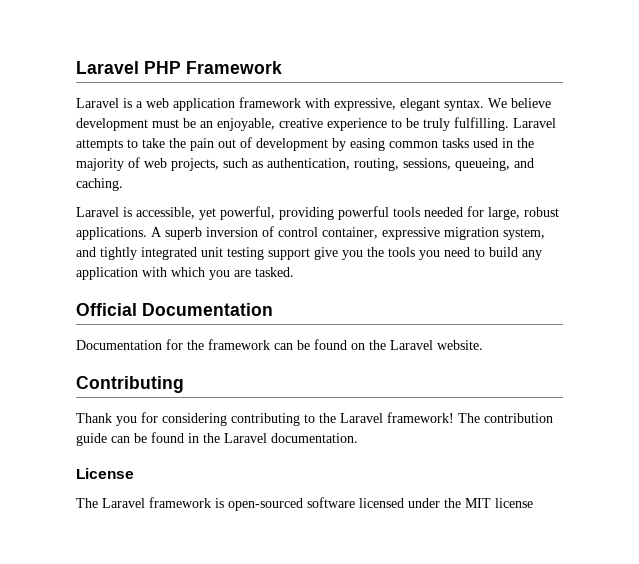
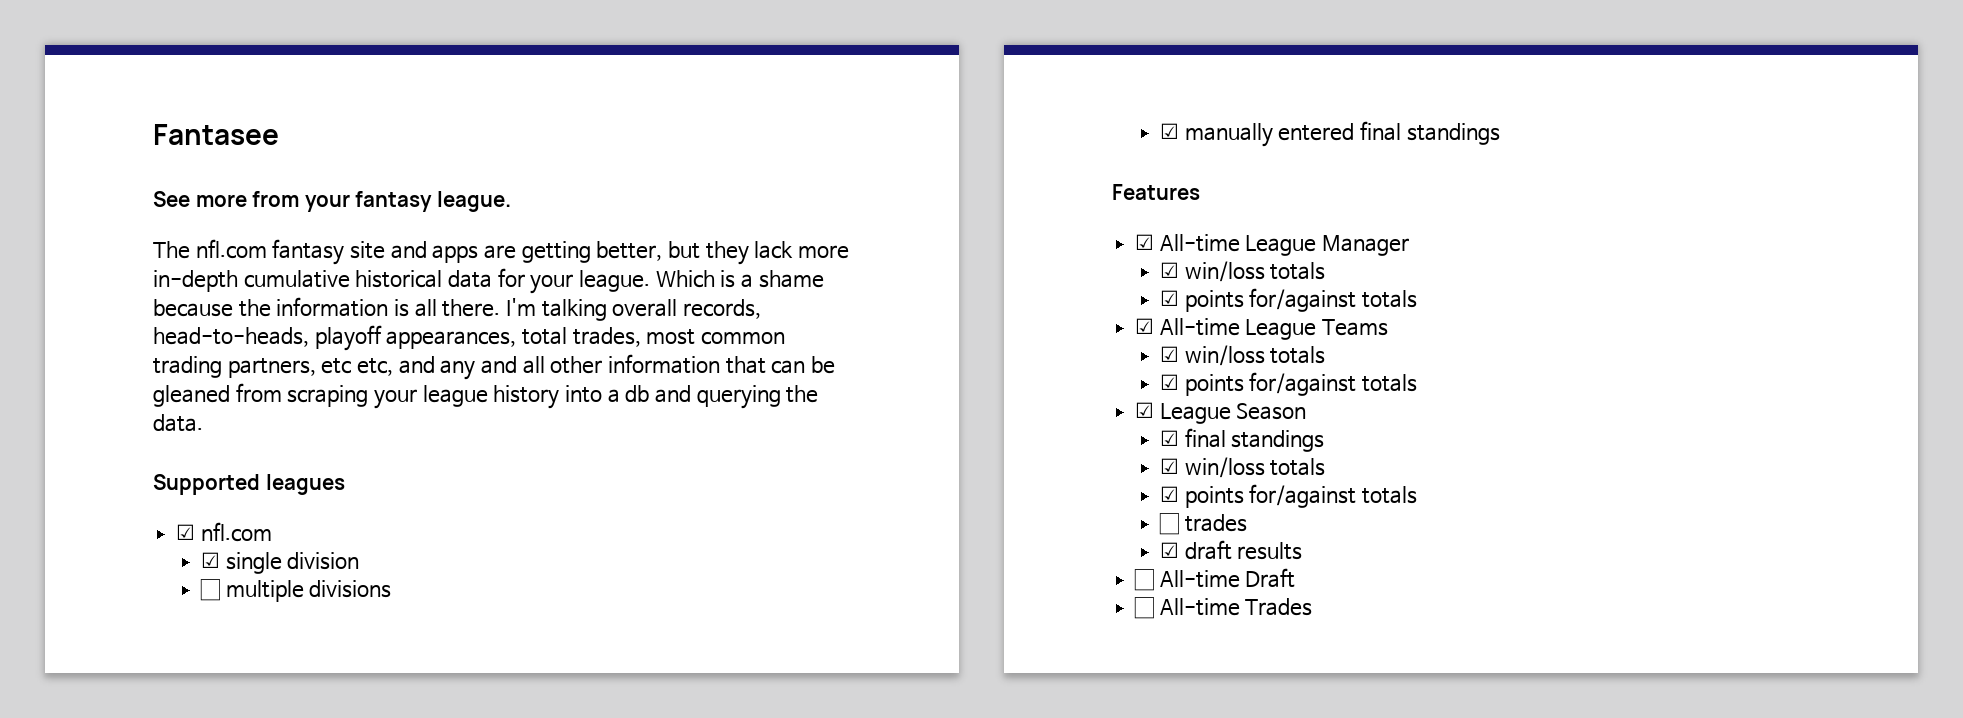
[76,61,282,74] [76,97,551,111] [76,117,556,131] [76,137,534,151] [76,157,534,171] [76,178,123,191] [76,206,559,220] [76,226,545,240] [76,247,542,260] [76,267,294,280] [76,303,273,316] [76,339,483,350] [76,376,184,393] [76,412,553,426] [76,432,358,446] [76,468,134,479] [76,497,533,511] Laravel PHP Framework // Laravel is a web application framework with expressive, elegant syntax. We believe development must be an enjoyable, creative experience to be truly fulfilling. Laravel attempts to take the pain out of development by easing common tasks used in the majority of web projects, such as authentication, routing, sessions, queueing, and caching. // Laravel is accessible, yet powerful, providing powerful tools needed for large, robust applications. A superb inversion of control container, expressive migration system, and tightly integrated unit testing support give you the tools you need to build any application with which you are tasked. // Official Documentation // Documentation for the framework can be found on the Laravel website. // Contributing // Thank you for considering contributing to the Laravel framework! The contribution guide can be found in the Laravel documentation. // License // The Laravel framework is open-sourced software licensed under the MIT license -> [153,124,279,145] [153,191,511,212] [153,239,849,265] [153,268,824,294] [153,297,761,321] [153,325,786,351] [153,354,835,380] [153,383,819,409] [153,414,203,432] [153,474,345,495] [176,522,272,542] [200,552,360,574] [199,579,392,602] [1159,121,1500,147] [1112,184,1200,200] [1135,234,1410,256] [1159,261,1326,282] [1159,288,1417,312] [1135,318,1389,340] [1159,345,1326,366] [1159,372,1417,396] [1135,402,1307,424] [1159,428,1325,452] [1159,457,1326,478] [1159,484,1417,508] [1158,513,1247,535] [1159,540,1303,560] [1134,568,1296,591] [1134,597,1313,619] Fantasee // See more from your fantasy league. // The nfl.com fantasy site and apps are getting better, but they lack more in-depth cumulative historical data for your league. Which is a shame because the information is all there. I'm talking overall records, head-to-heads, playoff appearances, total trades, most common trading partners, etc etc, and any and all other information that can be gleaned from scraping your league history into a db and querying the data. // Supported leagues // ☑ nfl.com // ☑ single division // ☐ multiple divisions // ☑ manually entered final standings // Features // ☑ All-time League Manager // ☑ win/loss totals // ☑ points for/against totals // ☑ All-time League Teams // ☑ win/loss totals // ☑ points for/against totals // ☑ League Season // ☑ final standings // ☑ win/loss totals // ☑ points for/against totals // ☐ trades // ☑ draft results // ☐ All-time Draft // ☐ All-time Trades

